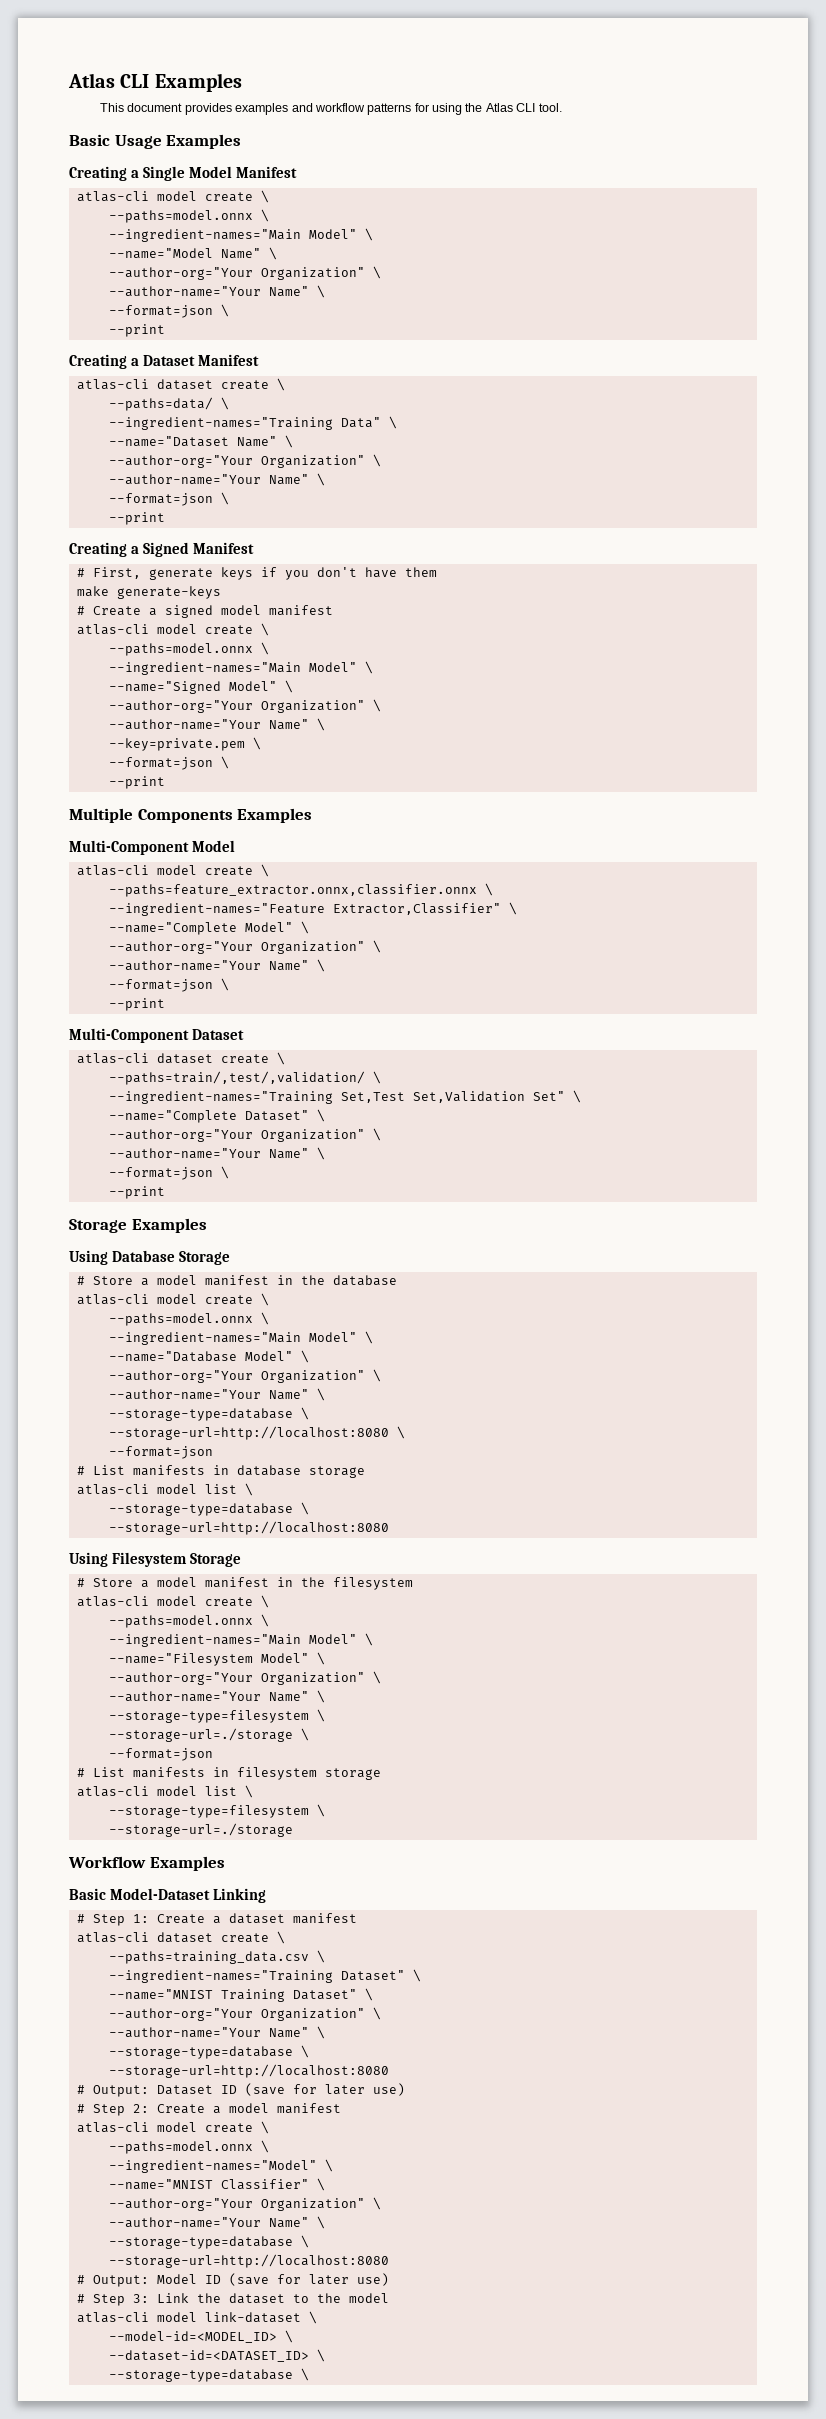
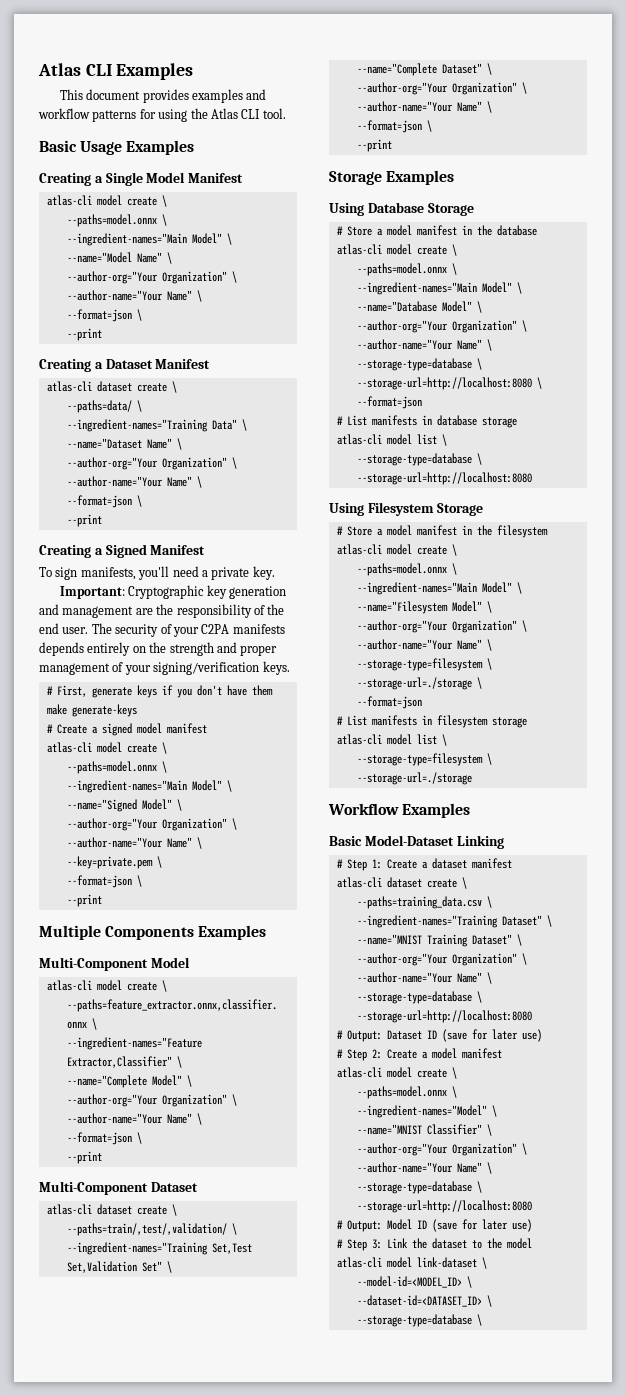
(254, 548) none -> [39,566,275,580] [59,585,286,599] [39,604,285,618] [39,623,285,637] [39,642,278,656] [39,661,290,675] // To sign manifests, you'll need a private key. // Important: Cryptographic key generation and management are the responsibility of the end user. The security of your C2PA manifests depends entirely on the strength and proper management of your signing/verification keys.

